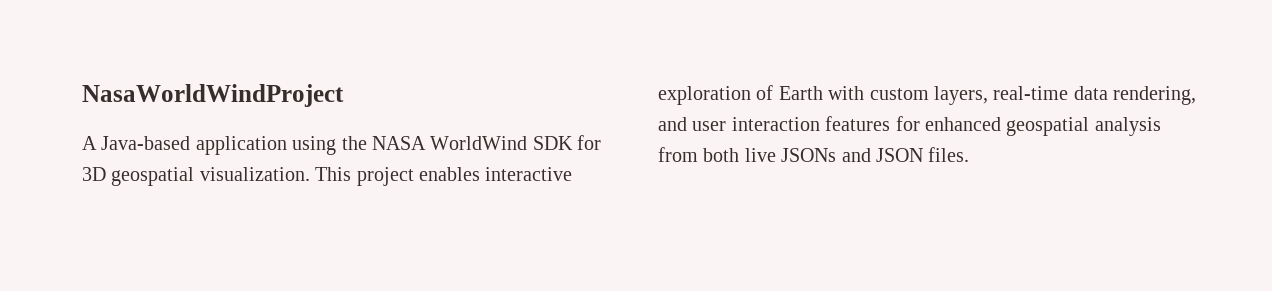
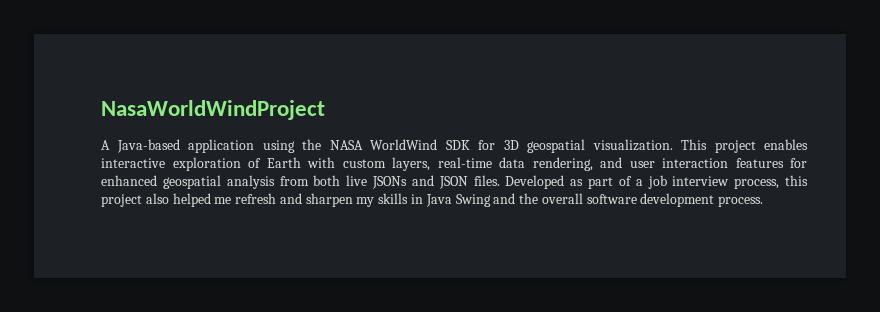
(970, 154) none -> [505,175,809,189] [101,193,764,207] Developed as part of a job interview process, this project also helped me refresh and sharpen my skills in Java Swing and the overall software development process.

